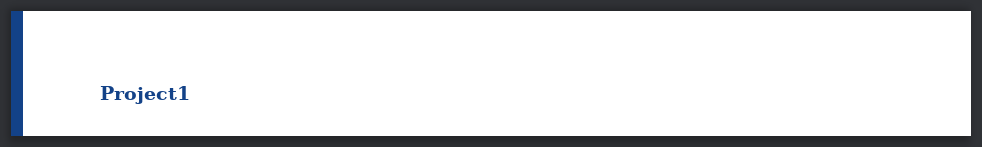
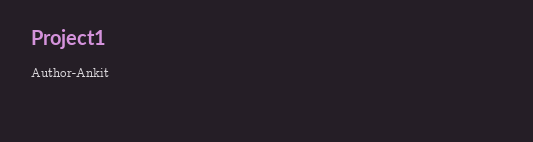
(190, 95) none -> [31,68,109,77] // Author-Ankit

